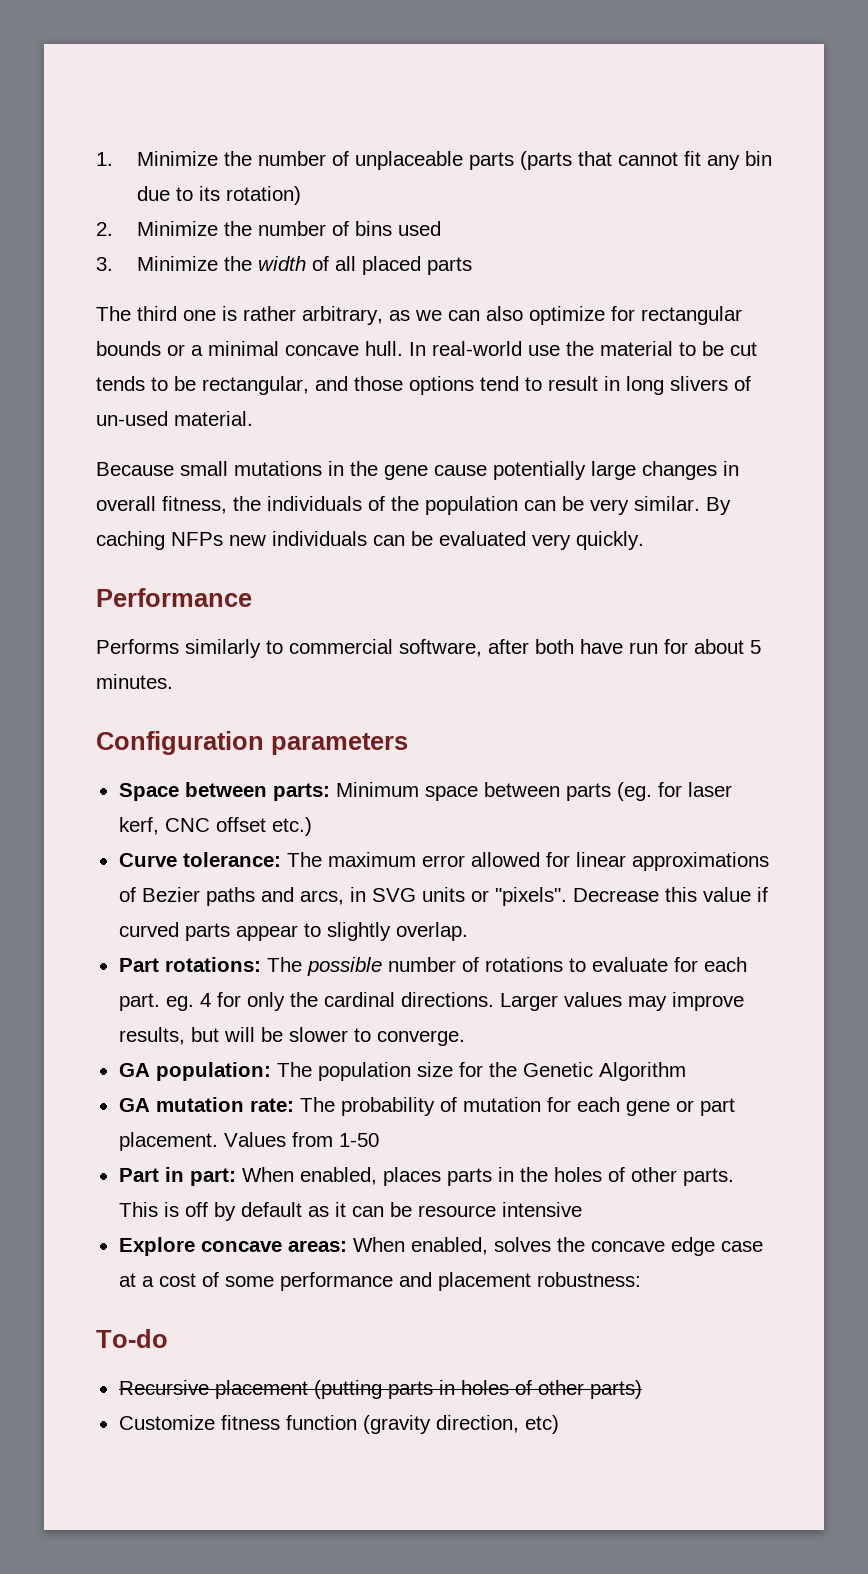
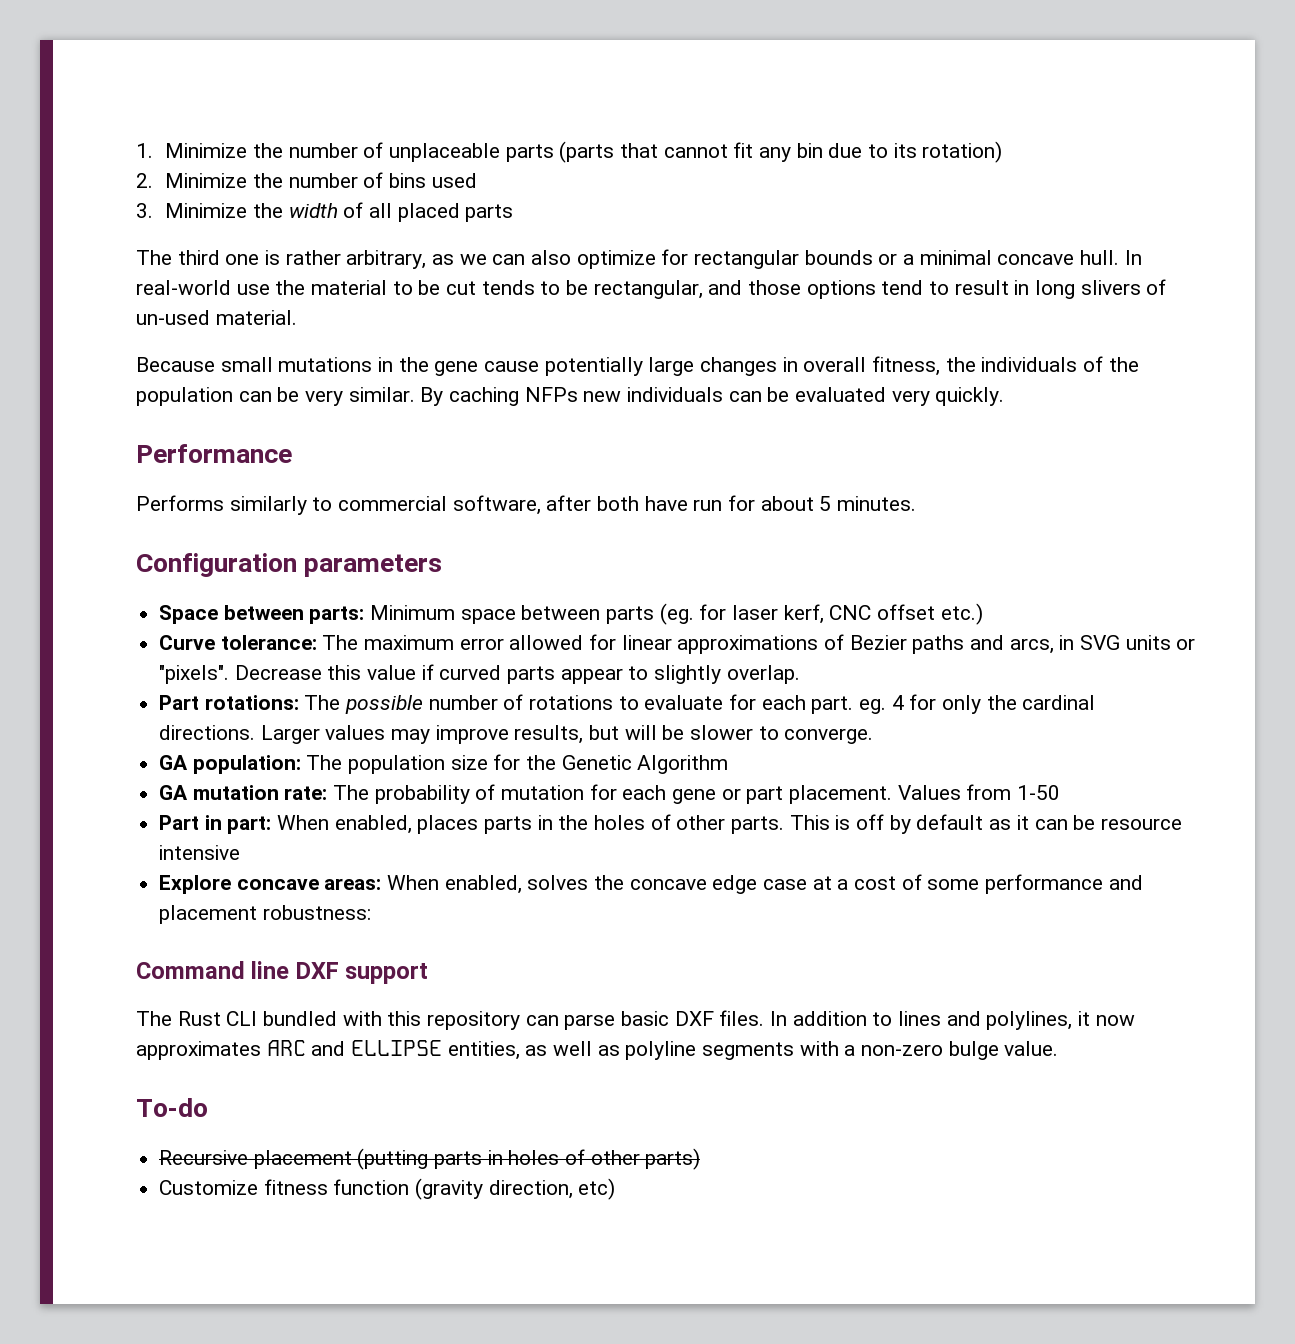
(641, 1279) none -> [136,961,429,984] [136,1010,1135,1030] [136,1040,1059,1060] // Command line DXF support // The Rust CLI bundled with this repository can parse basic DXF files. In addition to lines and polylines, it now approximates ARC and ELLIPSE entities, as well as polyline segments with a non‑zero bulge value.

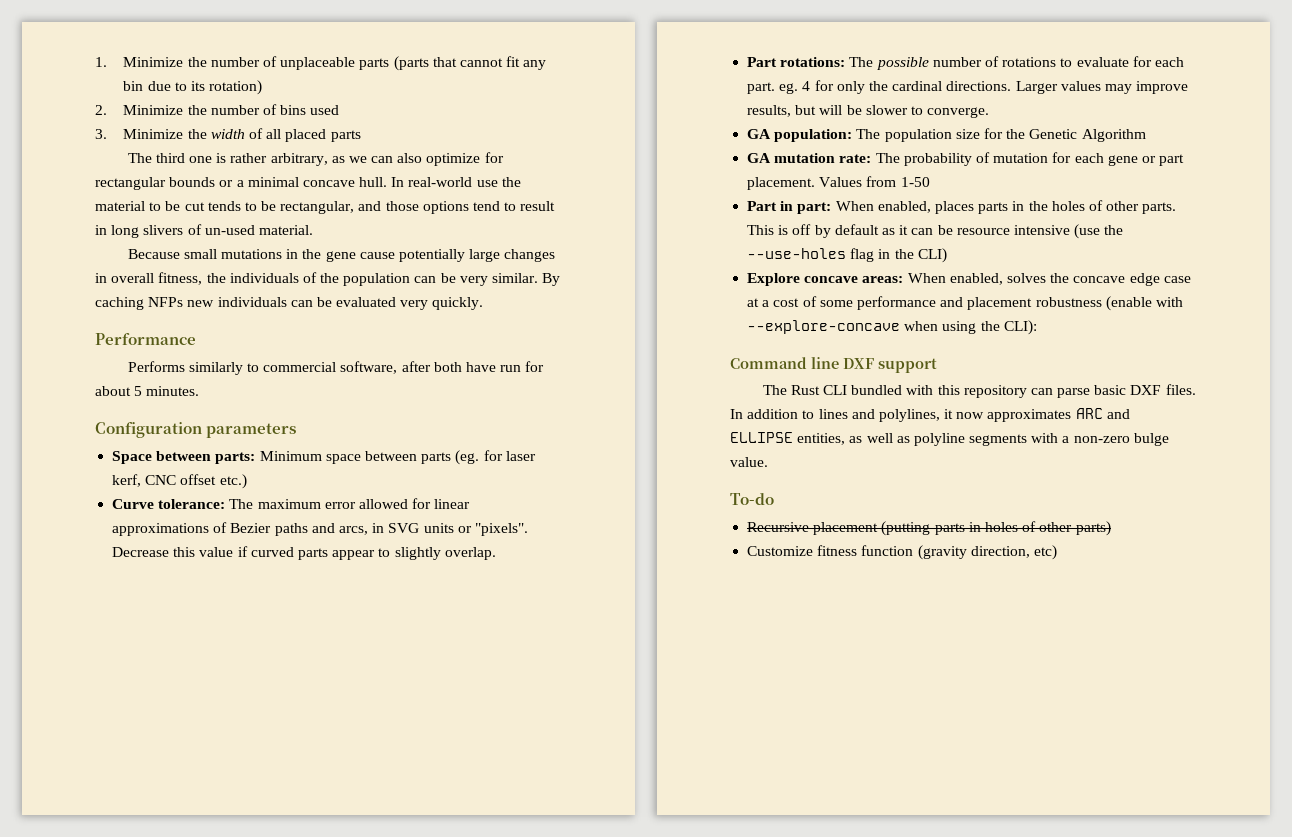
(241, 852) none -> [1074,224,1124,239] [747,248,947,263] (use the --use-holes flag in the CLI)
[262,905,371,920] robustness: -> [1035,296,1183,311] [747,320,1037,335] robustness (enable with --explore-concave when using the CLI):

